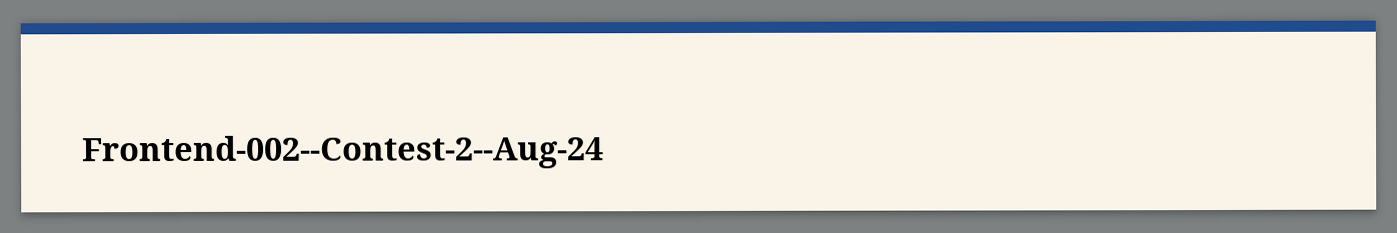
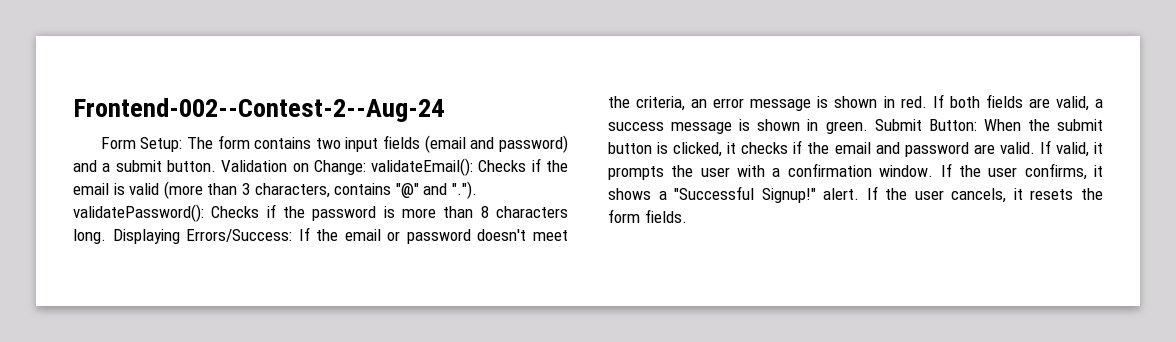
(604, 152) none -> [100,135,568,153] [73,158,568,176] [73,181,477,199] [73,204,568,222] [73,227,568,244] [608,94,1103,111] [608,119,1103,134] [608,140,1103,157] [608,163,1103,180] [608,186,1103,203] [608,209,687,223] // Form Setup: The form contains two input fields (email and password) and a submit button. Validation on Change: validateEmail(): Checks if the email is valid (more than 3 characters, contains "@" and "."). validatePassword(): Checks if the password is more than 8 characters long. Displaying Errors/Success: If the email or password doesn't meet the criteria, an error message is shown in red. If both fields are valid, a success message is shown in green. Submit Button: When the submit button is clicked, it checks if the email and password are valid. If valid, it prompts the user with a confirmation window. If the user confirms, it shows a "Successful Signup!" alert. If the user cancels, it resets the form fields.

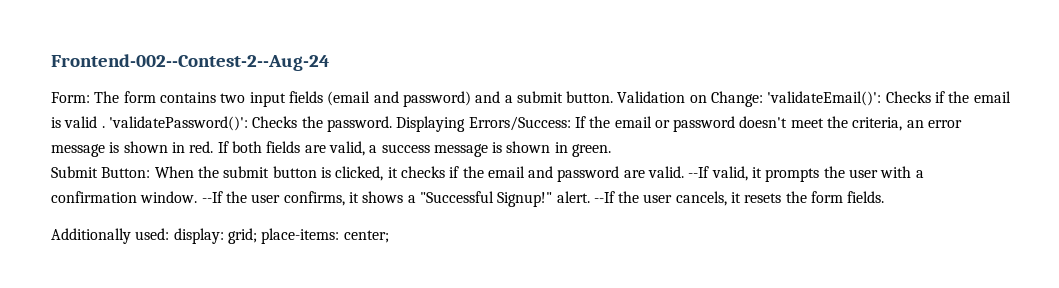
[100,137,183,152] Form Setup: -> [51,92,90,103] Form:
[371,158,474,176] validateEmail(): -> [767,91,882,106] 'validateEmail()':
[163,181,477,199] [73,204,568,222] [73,229,106,244] (more than 3 characters, contains "@" and "."). validatePassword(): Checks if the password is more than 8 characters long. -> [101,116,392,132] . 'validatePassword()': Checks the password.
(868, 127) none -> (612, 150) //
[1039,140,1051,154] If -> [688,166,710,178] --If
[940,163,952,177] If -> [201,191,223,203] --If
[866,186,878,200] If -> [593,191,615,203] --If
(687, 216) none -> [51,228,389,244] // Additionally used: display: grid; place-items: center;

